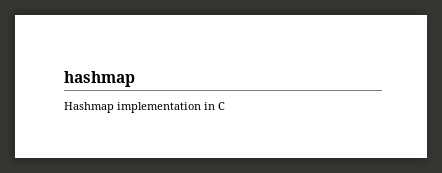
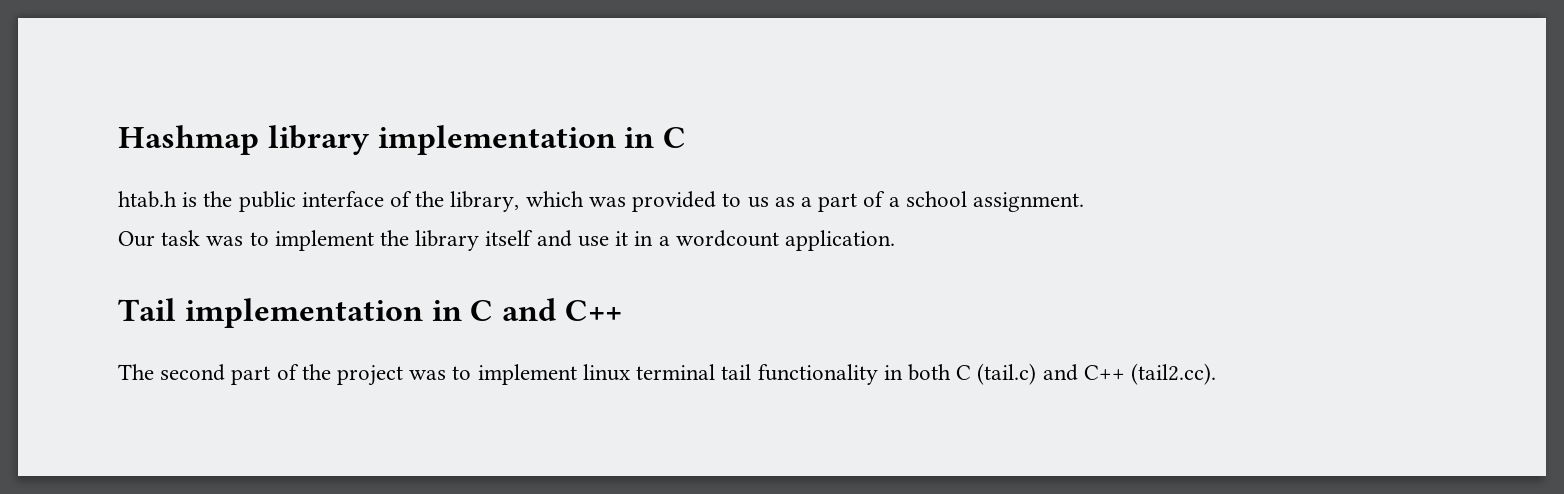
[64,71,135,87] [64,102,225,113] hashmap // Hashmap implementation in C -> [118,125,687,155] [118,191,1084,212] [118,230,895,251] [118,298,622,328] [118,363,1216,386] Hashmap library implementation in C // htab.h is the public interface of the library, which was provided to us as a part of a school assignment. // Our task was to implement the library itself and use it in a wordcount application. // Tail implementation in C and C++ // The second part of the project was to implement linux terminal tail functionality in both C (tail.c) and C++ (tail2.cc).

